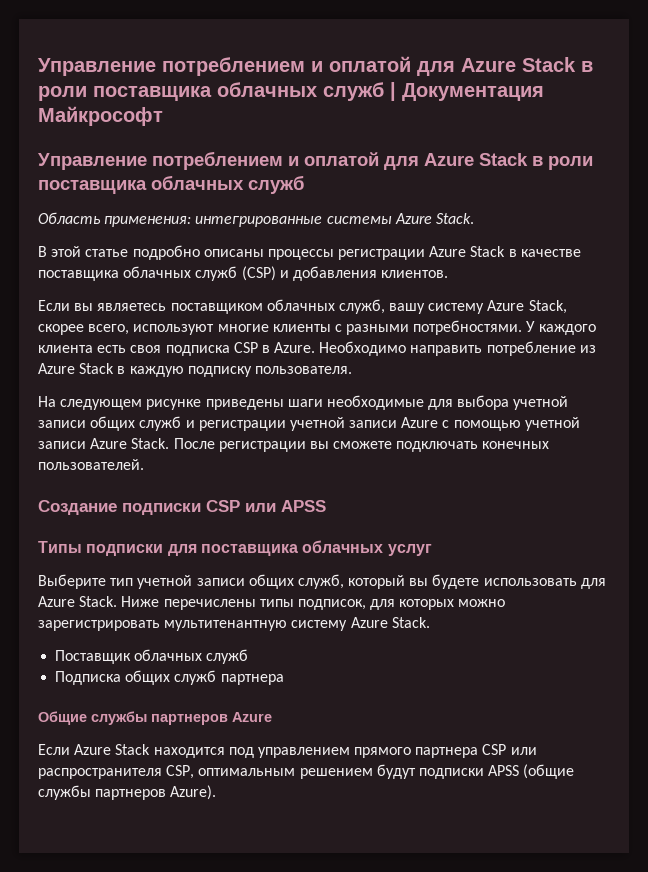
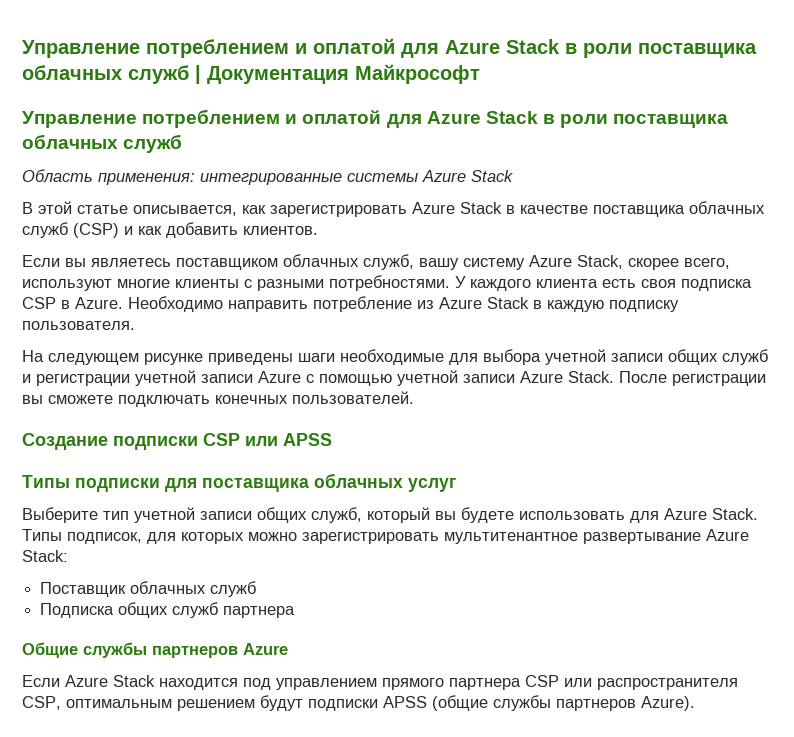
[435,213,474,224] Stack. -> [471,170,513,182] Stack
[132,245,426,260] подробно описаны процессы регистрации -> [133,205,407,217] описывается, как зарегистрировать
[292,266,377,281] добавления -> [138,222,238,238] как добавить
[121,596,294,610] Ниже перечислены типы -> [22,529,62,541] Типы
[164,617,430,631] мультитенантную систему Azure Stack. -> [444,529,749,544] [22,550,68,562] мультитенантное развертывание Azure Stack:

